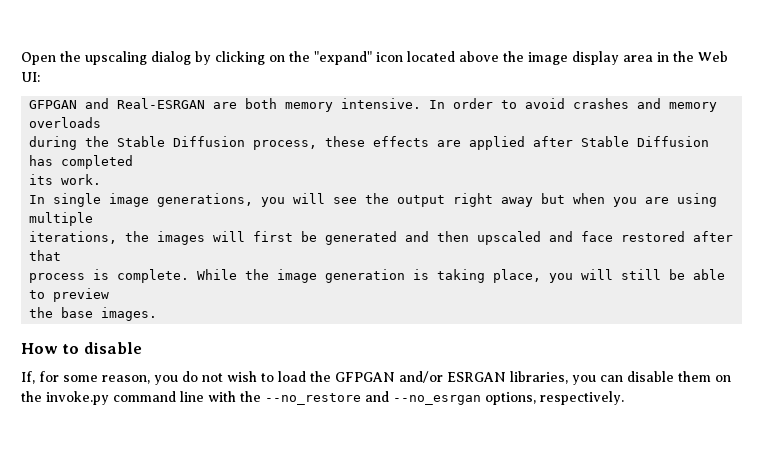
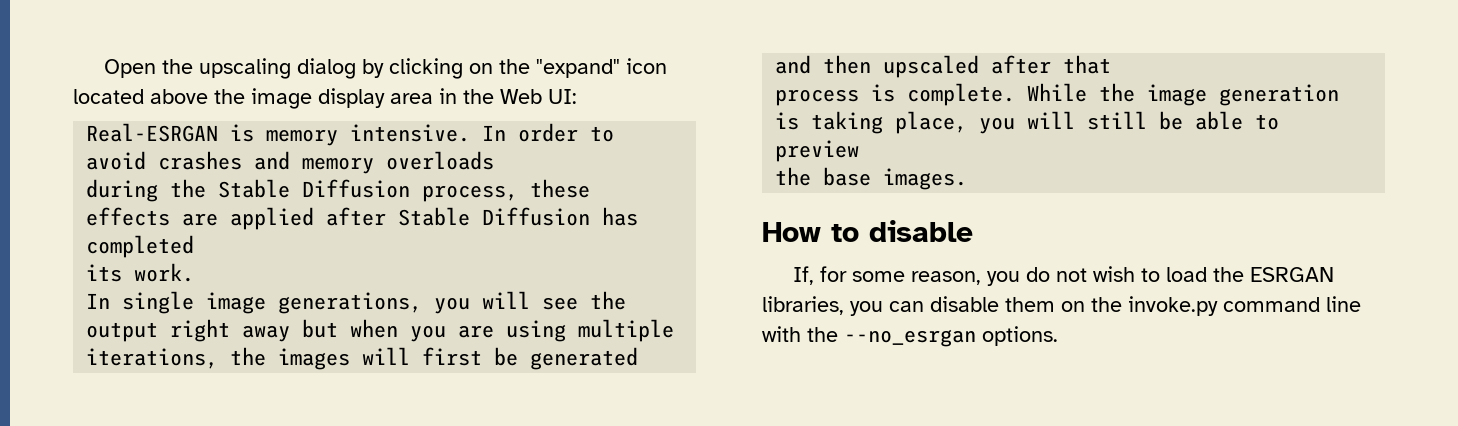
[29,98,278,109] GFPGAN and Real-ESRGAN are both -> [86,123,255,142] Real-ESRGAN is
[549,231,686,242] and face restored -> (980, 66) none
[335,371,443,383] GFPGAN and/or -> (1245, 274) none
[265,391,624,405] --no_restore and --no_esrgan options, respectively. -> [844,326,1058,347] --no_esrgan options.

